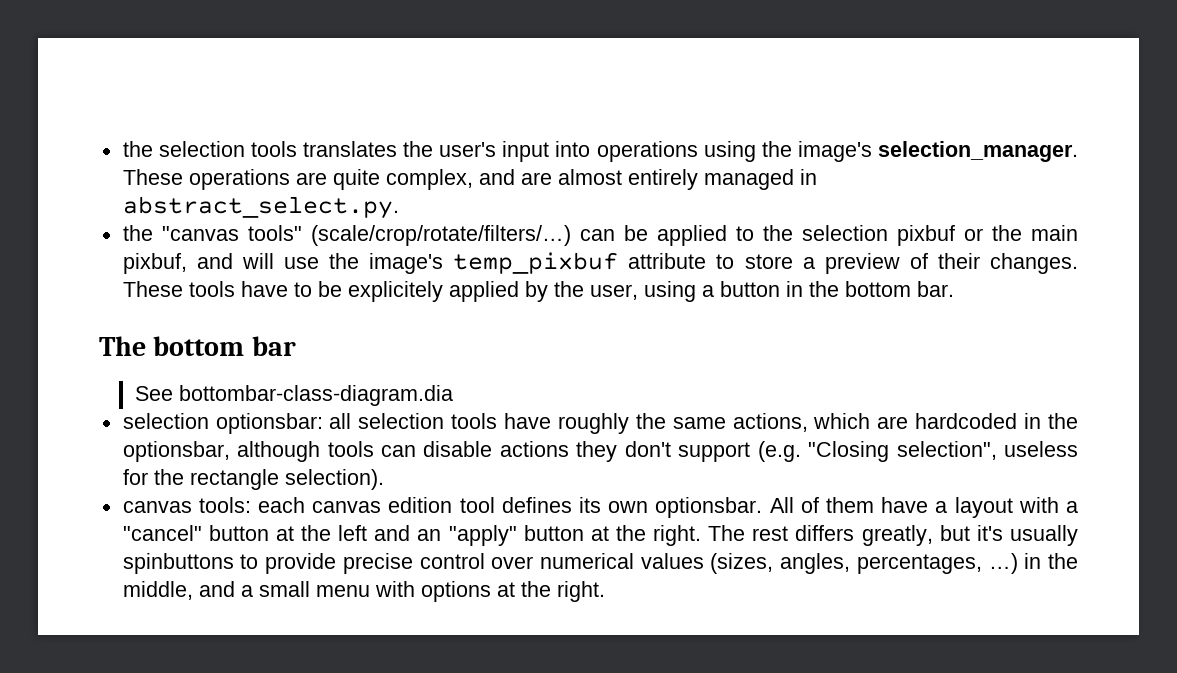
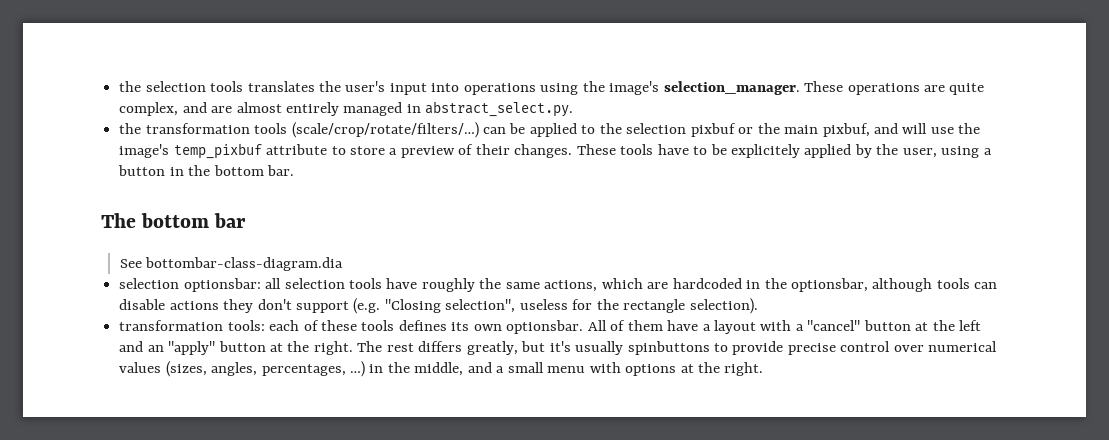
[161,225,302,241] "canvas tools" -> [145,123,288,134] transformation tools
[122,501,192,513] canvas -> [119,320,224,331] transformation
[312,497,495,513] canvas edition tool -> [303,320,395,331] of these tools

